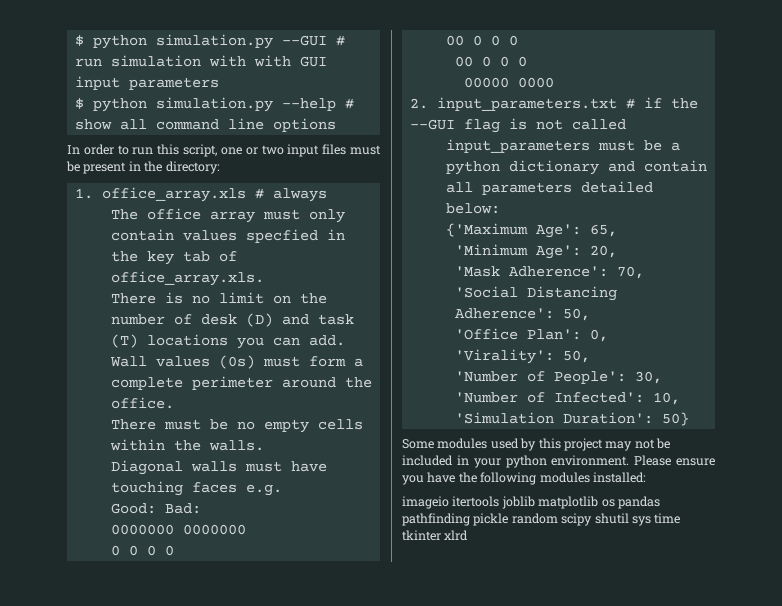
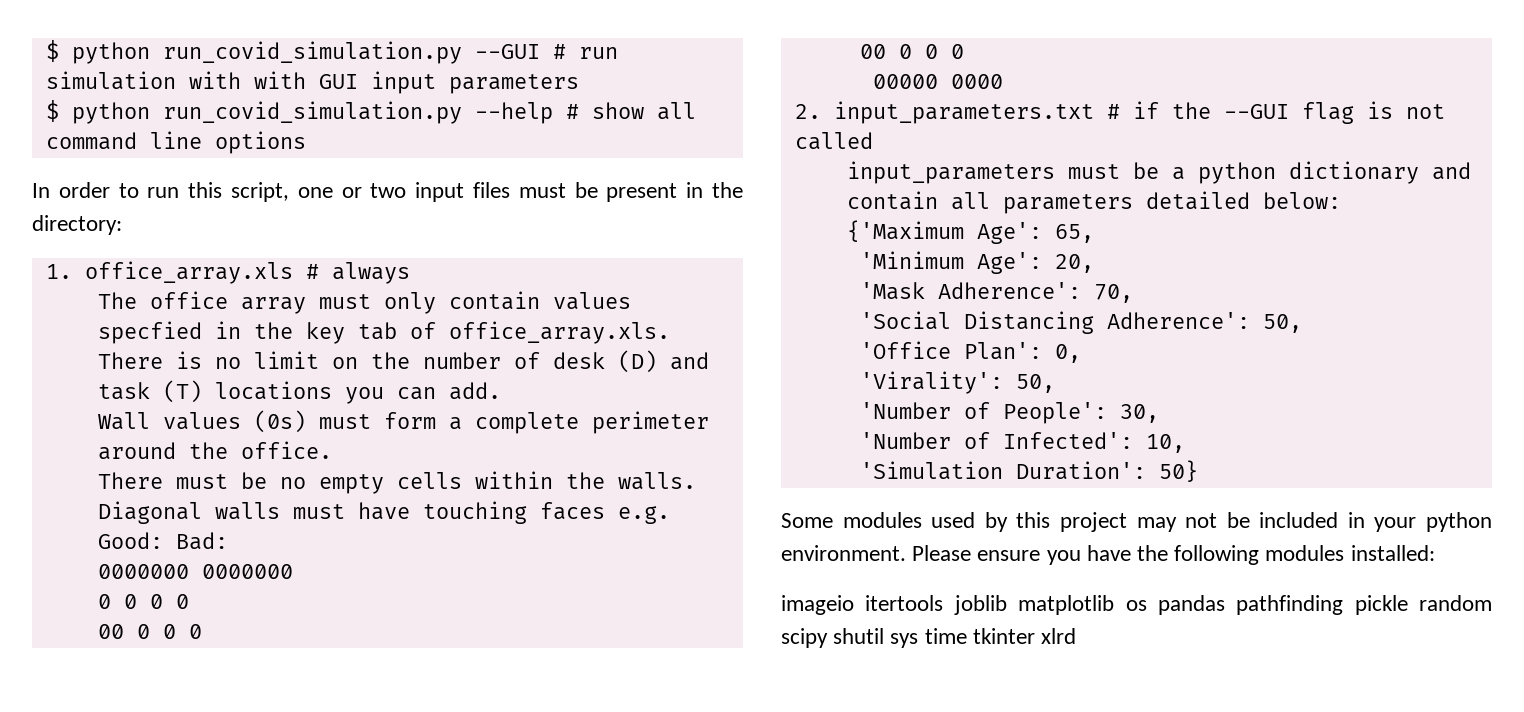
[74,34,273,49] $ python simulation.py -> [45,40,462,64] $ python run_covid_simulation.py
[155,97,273,112] simulation.py -> [162,101,462,124] run_covid_simulation.py

